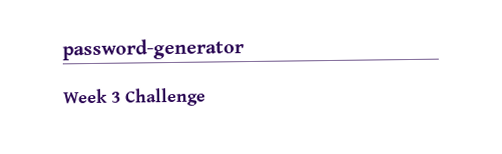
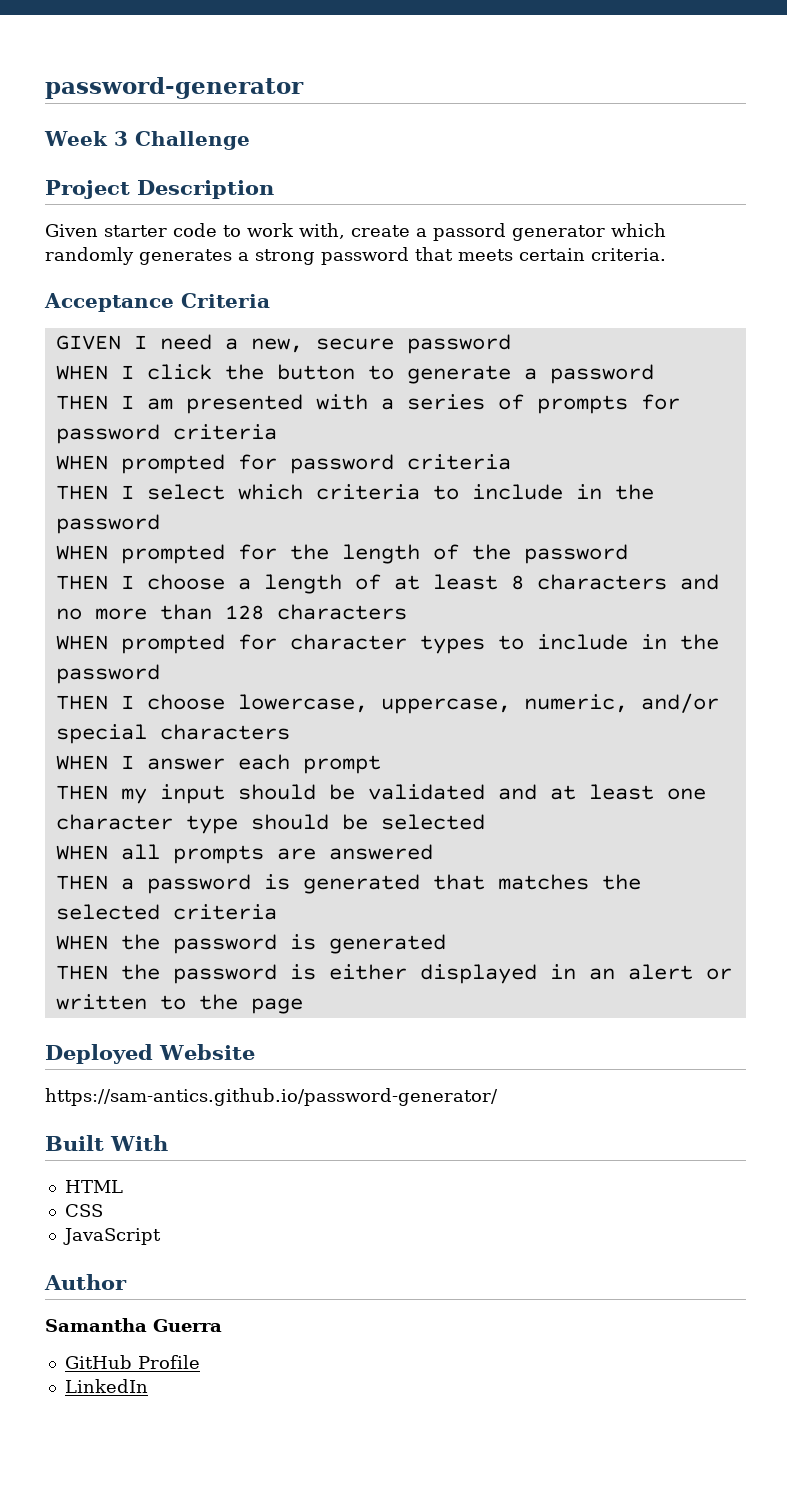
(206, 97) none -> [45,180,274,199] [45,223,666,241] [45,247,666,265] [44,293,270,312] [55,334,511,354] [55,364,654,384] [55,394,680,414] [55,424,277,444] [55,454,511,474] [55,484,654,500] [55,514,160,534] [55,544,628,564] [55,574,719,594] [55,604,407,620] [55,634,719,654] [55,664,160,684] [55,693,719,714] [55,724,290,744] [55,754,381,774] [55,784,706,804] [55,814,485,834] [55,844,433,864] [55,874,641,894] [55,904,277,920] [55,934,446,954] [55,964,732,984] [55,994,303,1014] [45,1044,255,1064] [45,1088,498,1106] [45,1135,168,1151] [64,1180,123,1193] [64,1204,103,1217] [62,1228,161,1245] [44,1274,127,1290] [45,1318,222,1332] [64,1355,200,1369] [64,1379,148,1393] // Project Description // Given starter code to work with, create a passord generator which randomly generates a strong password that meets certain criteria. // Acceptance Criteria // GIVEN I need a new, secure password // WHEN I click the button to generate a password // THEN I am presented with a series of prompts for password criteria // WHEN prompted for password criteria // THEN I select which criteria to include in the password // WHEN prompted for the length of the password // THEN I choose a length of at least 8 characters and no more than 128 characters // WHEN prompted for character types to include in the password // THEN I choose lowercase, uppercase, numeric, and/or special characters // WHEN I answer each prompt // THEN my input should be validated and at least one character type should be selected // WHEN all prompts are answered // THEN a password is generated that matches the selected criteria // WHEN the password is generated // THEN the password is either displayed in an alert or written to the page // Deployed Website // https://sam-antics.github.io/password-generator/ // Built With // HTML // CSS // JavaScript // Author // Samantha Guerra // GitHub Profile // LinkedIn

